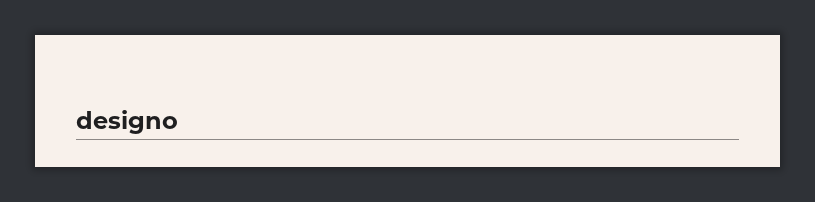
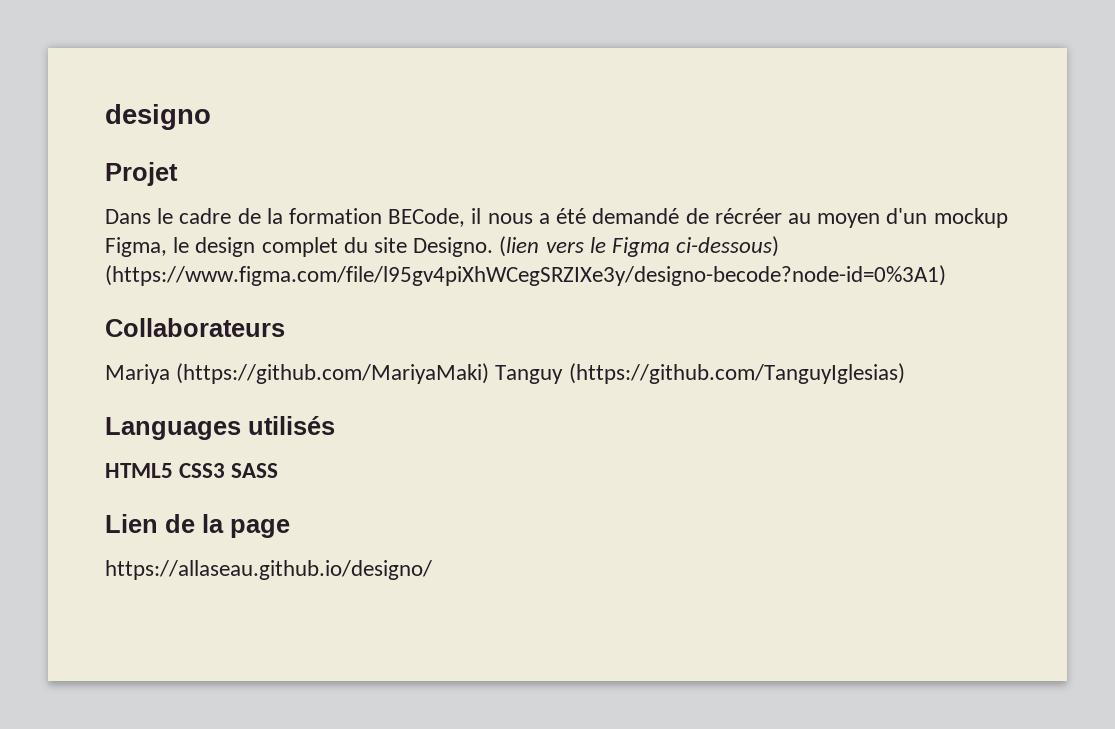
(178, 122) none -> [105,162,178,186] [105,208,1008,228] [105,236,780,257] [105,265,946,286] [105,318,285,337] [105,363,905,384] [105,416,335,440] [105,463,279,478] [105,514,290,538] [105,560,432,580] // Projet // Dans le cadre de la formation BECode, il nous a été demandé de récréer au moyen d'un mockup Figma, le design complet du site Designo. (lien vers le Figma ci-dessous) (https://www.figma.com/file/l95gv4piXhWCegSRZIXe3y/designo-becode?node-id=0%3A1) // Collaborateurs // Mariya (https://github.com/MariyaMaki) Tanguy (https://github.com/TanguyIglesias) // Languages utilisés // HTML5 CSS3 SASS // Lien de la page // https://allaseau.github.io/designo/

